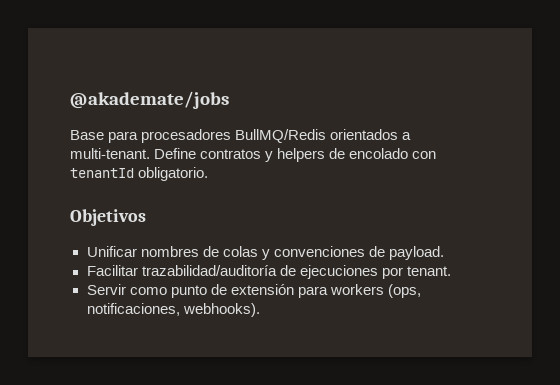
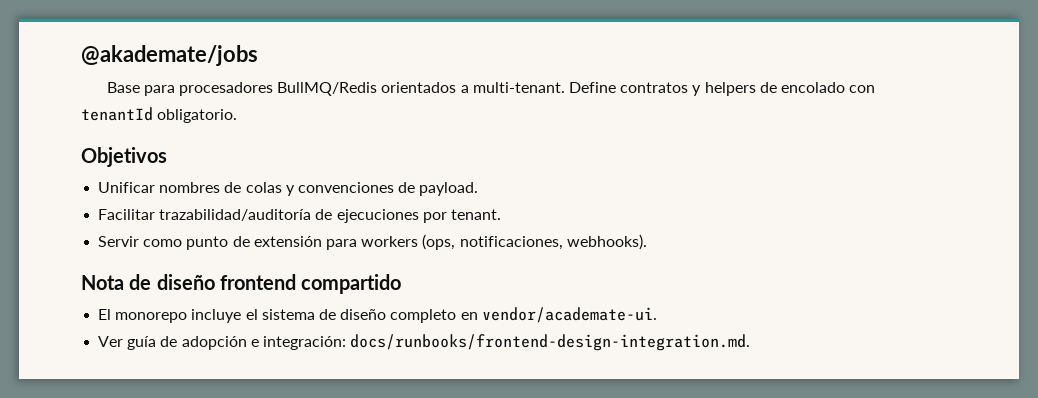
(260, 310) none -> [81,274,402,294] [98,307,657,323] [98,334,751,351] // Nota de diseño frontend compartido // El monorepo incluye el sistema de diseño completo en vendor/academate-ui. // Ver guía de adopción e integración: docs/runbooks/frontend-design-integration.md.

